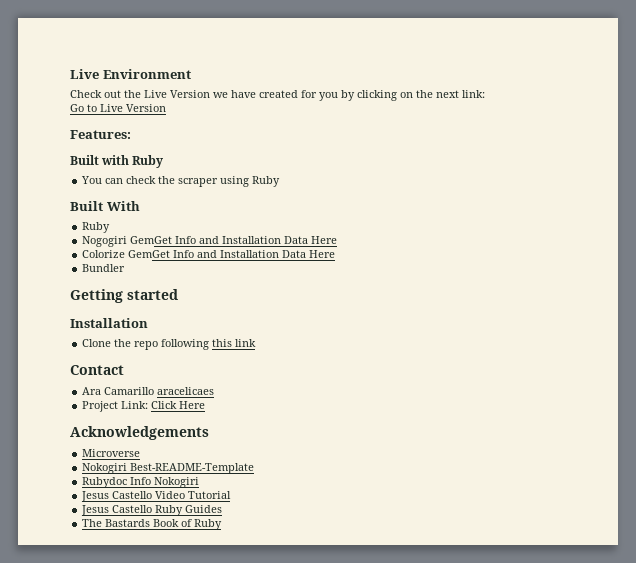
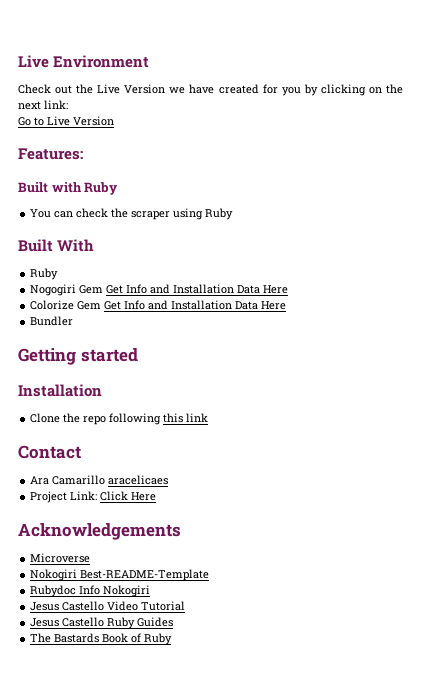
[130,236,173,244] GemGet -> [79,285,124,294] Gem Get
[128,250,171,258] GemGet -> [77,301,122,310] Gem Get

